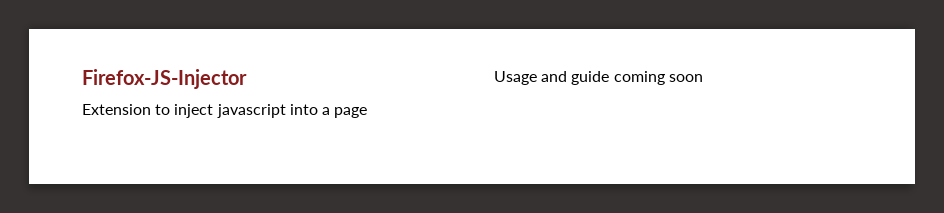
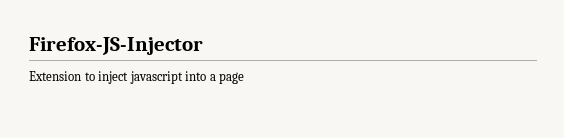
[494,71,703,85] // Usage and guide coming soon -> (245, 78) none

